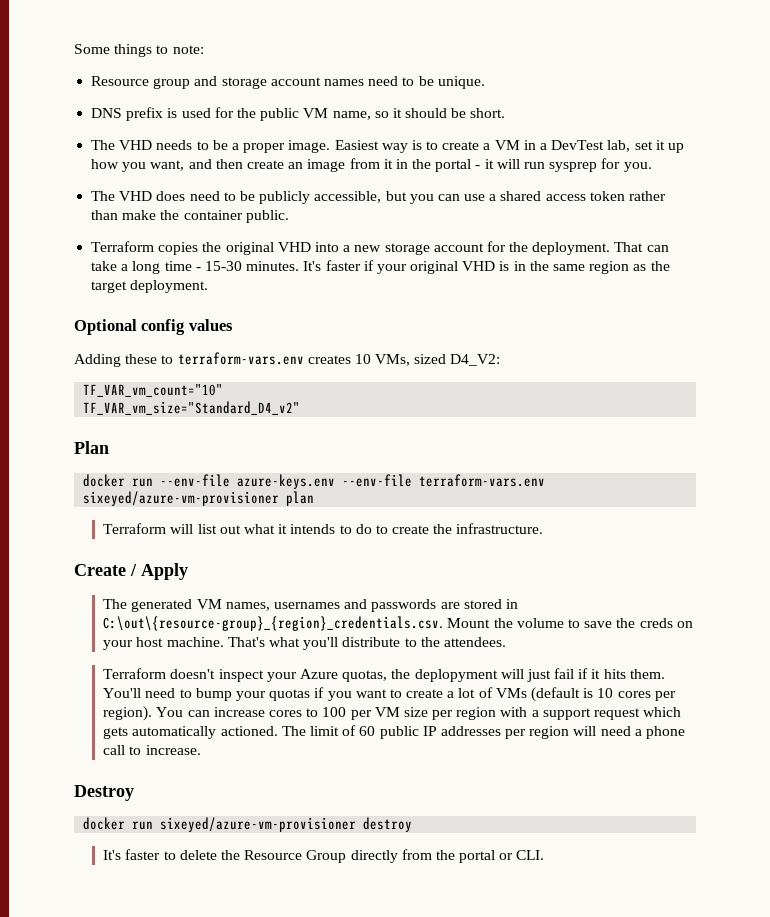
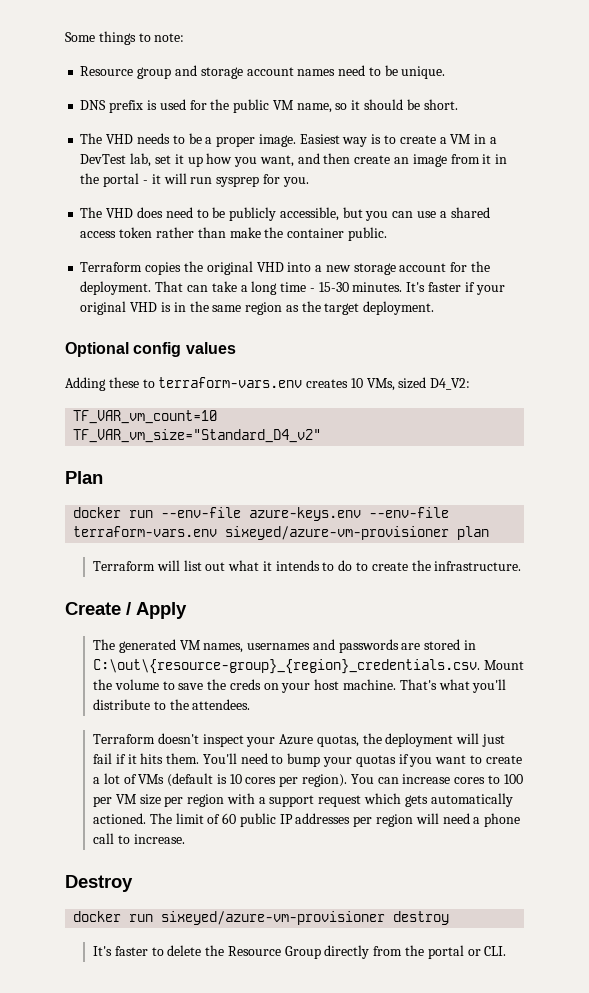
[83,384,224,397] TF_VAR_vm_count="10" -> [73,410,218,424] TF_VAR_vm_count=10
[414,669,498,682] deplopyment -> [385,733,454,747] deployment

